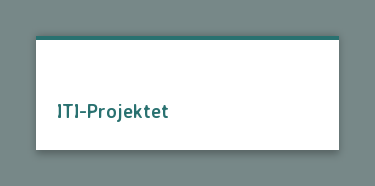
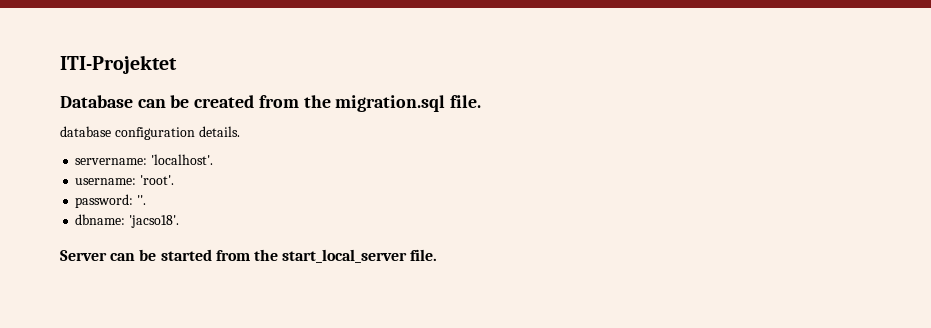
(169, 113) none -> [60,95,482,112] [60,126,240,140] [75,154,214,165] [75,175,175,185] [75,194,147,208] [75,214,180,228] [60,249,438,263] // Database can be created from the migration.sql file. // database configuration details. // servername: 'localhost'. // username: 'root'. // password: ''. // dbname: 'jacso18'. // Server can be started from the start_local_server file.

